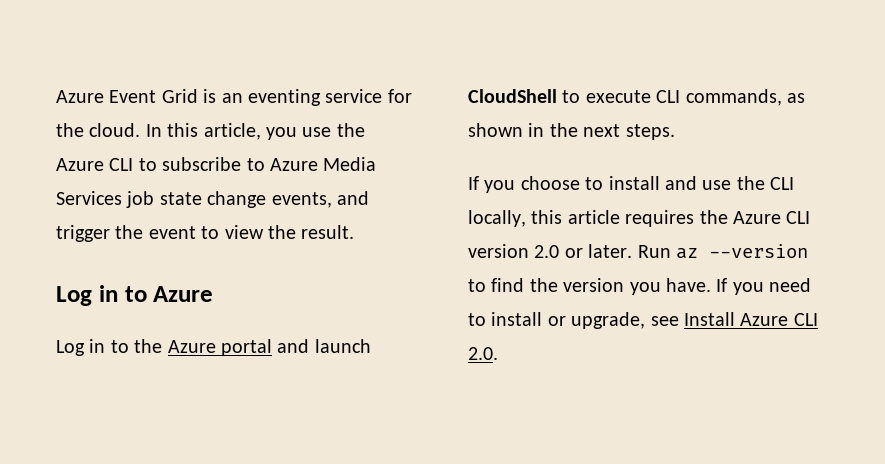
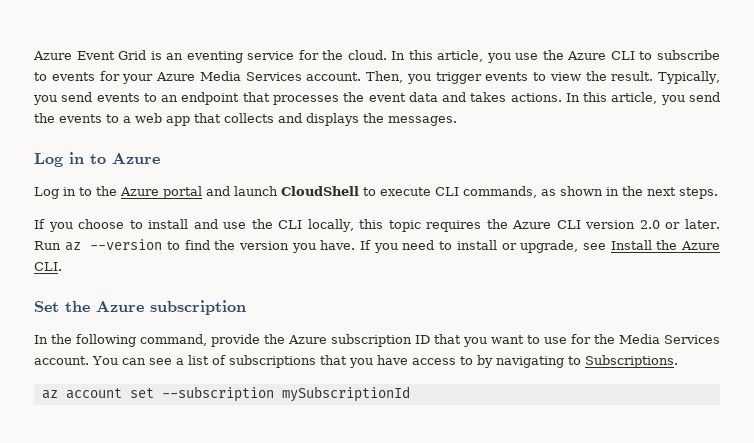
[270,157,377,171] [56,191,369,208] [56,225,355,242] Azure Media Services job state change events, and trigger the event to view the result. -> [51,71,721,84] [33,92,721,105] [34,113,457,126] events for your Azure Media Services account. Then, you trigger events to view the result. Typically, you send events to an endpoint that processes the event data and takes actions. In this article, you send the events to a web app that collects and displays the messages.
[567,210,620,224] article -> [388,220,421,232] topic
[740,313,818,326] [468,347,498,360] Azure CLI 2.0. -> [656,240,720,250] [34,262,62,271] [34,300,246,315] [34,334,720,347] [34,355,678,368] [41,386,410,402] the Azure CLI. // Set the Azure subscription // In the following command, provide the Azure subscription ID that you want to use for the Media Services account. You can see a list of subscriptions that you have access to by navigating to Subscriptions. // az account set --subscription mySubscriptionId

